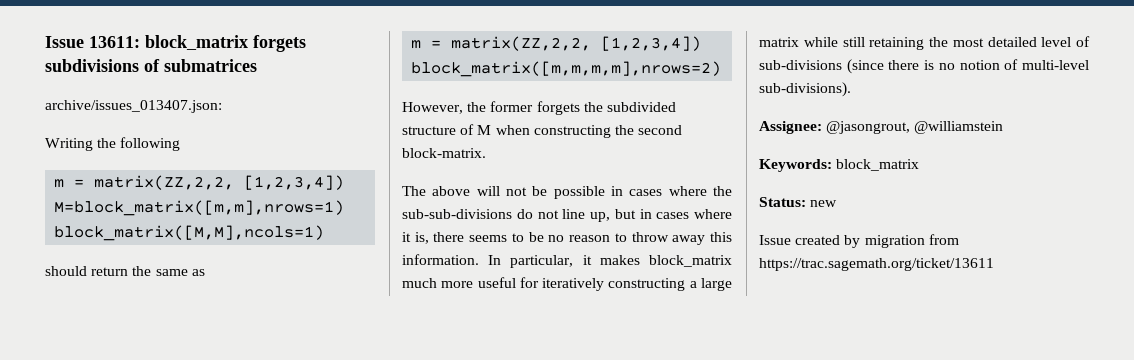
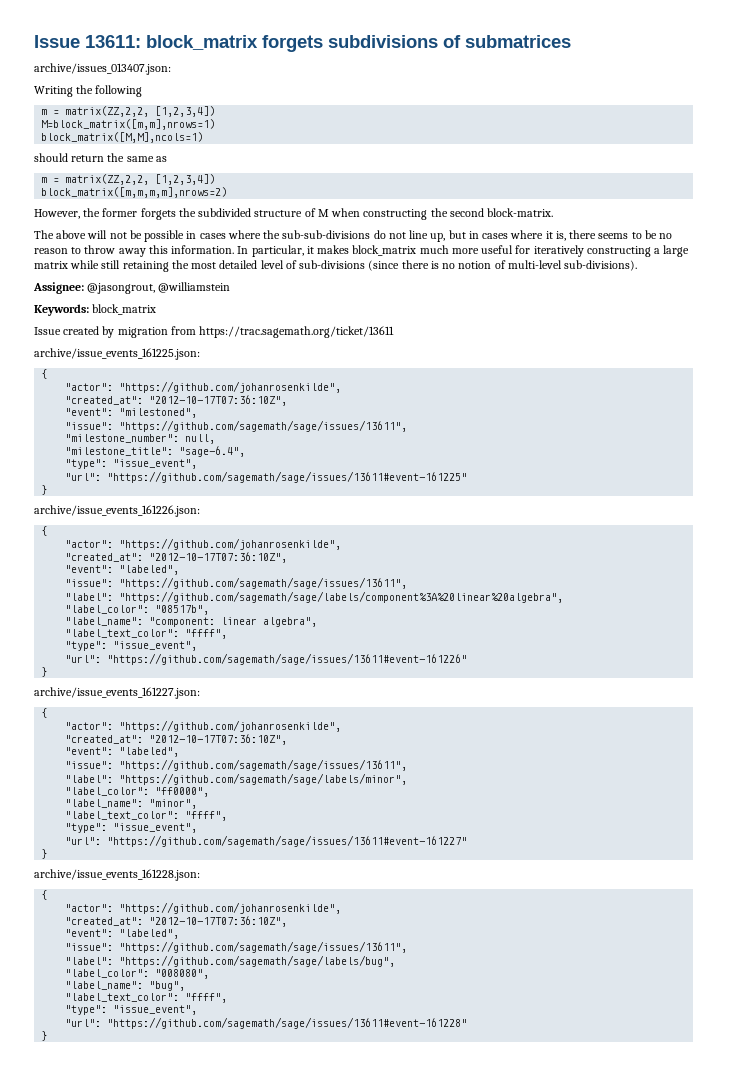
[759,197,838,207] // Status: new -> (157, 309) none
(994, 264) none -> [34,348,200,360] [41,369,48,379] [65,381,342,393] [65,395,288,406] [65,408,198,418] [65,420,408,432] [65,434,216,444] [65,446,246,457] [65,459,198,469] [65,471,468,483] [41,485,48,495] [34,505,200,517] [41,526,48,536] [65,538,342,550] [65,552,288,563] [65,565,180,575] [65,577,408,589] [65,591,564,603] [65,605,210,615] [65,617,318,627] [65,629,228,639] [65,641,198,651] [65,653,468,665] [41,667,48,677] [34,687,200,699] [41,708,48,718] [65,720,342,732] [65,734,288,745] [65,747,180,757] [65,759,408,771] [65,773,408,785] [65,787,210,797] [65,799,198,809] [65,811,228,821] [65,823,198,833] [65,835,468,847] [41,849,48,859] [34,869,200,881] [41,890,48,900] [65,902,342,914] [65,916,288,927] [65,929,180,939] [65,941,408,953] [65,955,396,967] [65,969,210,979] [65,981,186,991] [65,993,228,1003] [65,1005,198,1015] [65,1017,468,1029] [41,1031,48,1041] // archive/issue_events_161225.json: // { // "actor": "https://github.com/johanrosenkilde", // "created_at": "2012-10-17T07:36:10Z", // "event": "milestoned", // "issue": "https://github.com/sagemath/sage/issues/13611", // "milestone_number": null, // "milestone_title": "sage-6.4", // "type": "issue_event", // "url": "https://github.com/sagemath/sage/issues/13611#event-161225" // } // archive/issue_events_161226.json: // { // "actor": "https://github.com/johanrosenkilde", // "created_at": "2012-10-17T07:36:10Z", // "event": "labeled", // "issue": "https://github.com/sagemath/sage/issues/13611", // "label": "https://github.com/sagemath/sage/labels/component%3A%20linear%20algebra", // "label_color": "08517b", // "label_name": "component: linear algebra", // "label_text_color": "ffff", // "type": "issue_event", // "url": "https://github.com/sagemath/sage/issues/13611#event-161226" // } // archive/issue_events_161227.json: // { // "actor": "https://github.com/johanrosenkilde", // "created_at": "2012-10-17T07:36:10Z", // "event": "labeled", // "issue": "https://github.com/sagemath/sage/issues/13611", // "label": "https://github.com/sagemath/sage/labels/minor", // "label_color": "ff0000", // "label_name": "minor", // "label_text_color": "ffff", // "type": "issue_event", // "url": "https://github.com/sagemath/sage/issues/13611#event-161227" // } // archive/issue_events_161228.json: // { // "actor": "https://github.com/johanrosenkilde", // "created_at": "2012-10-17T07:36:10Z", // "event": "labeled", // "issue": "https://github.com/sagemath/sage/issues/13611", // "label": "https://github.com/sagemath/sage/labels/bug", // "label_color": "008080", // "label_name": "bug", // "label_text_color": "ffff", // "type": "issue_event", // "url": "https://github.com/sagemath/sage/issues/13611#event-161228" // }

